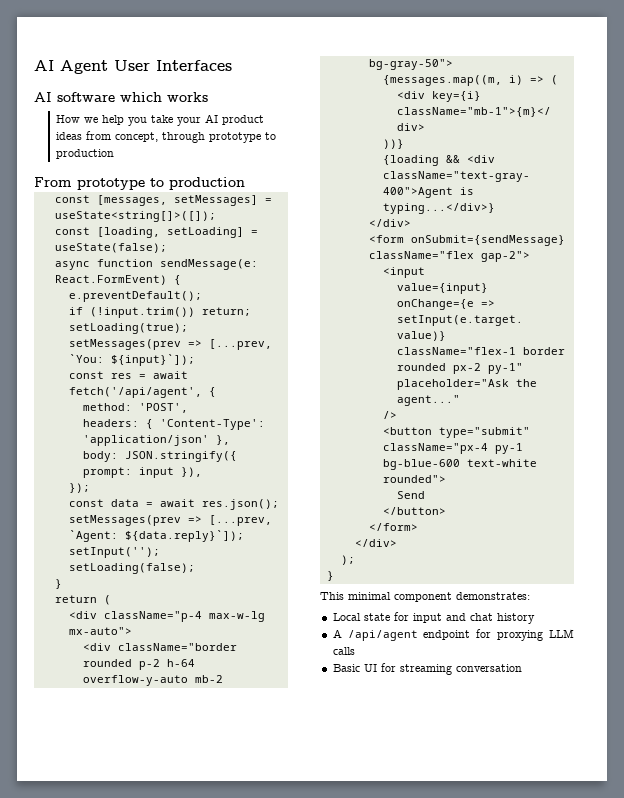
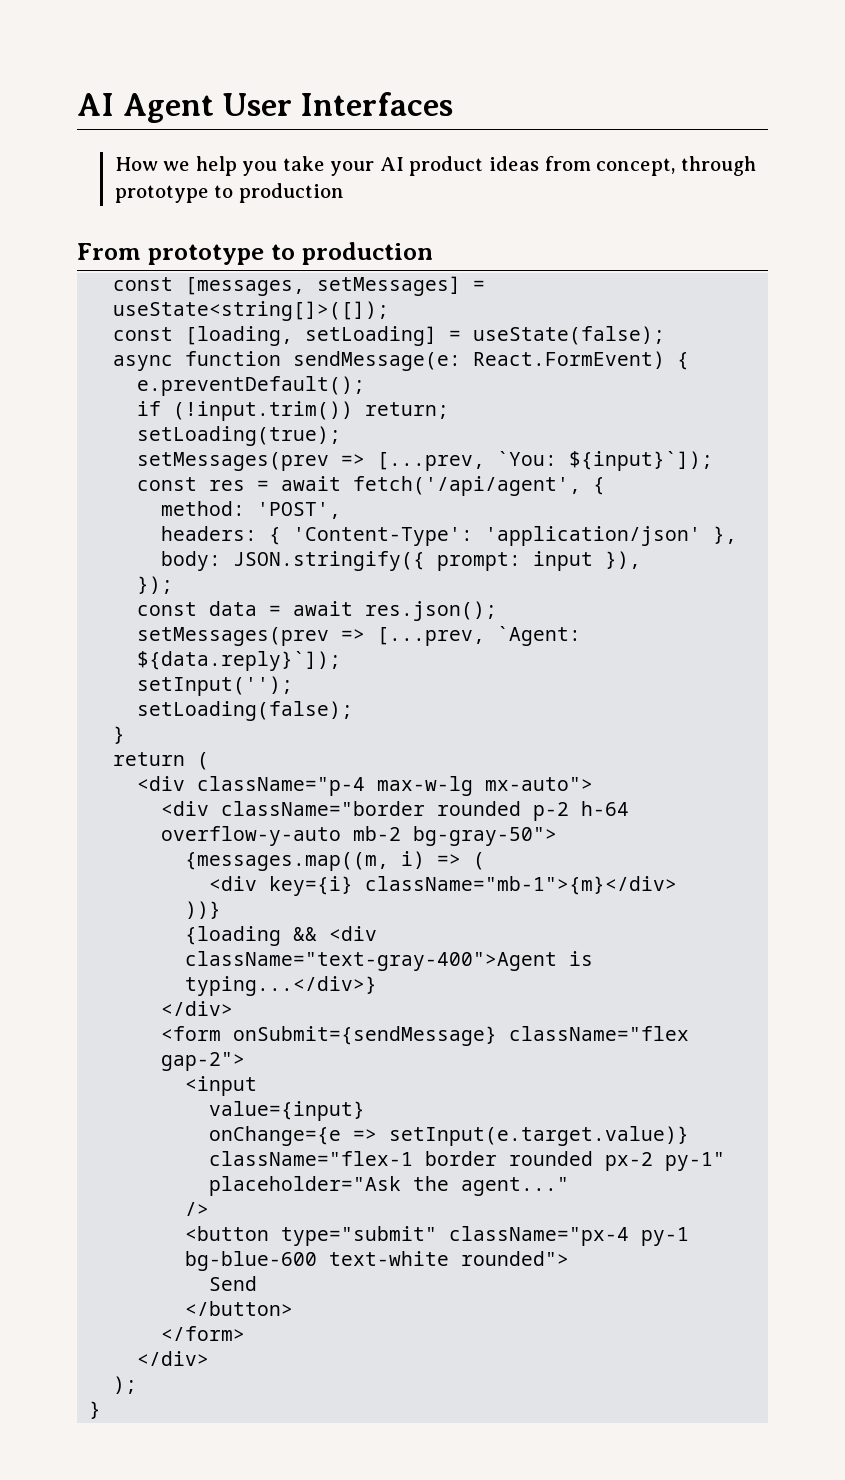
[34,92,208,102] // AI software which works -> (454, 104) none
[320,592,530,602] [332,612,535,624] [332,629,574,641] [332,647,355,655] [332,663,522,675] // This minimal component demonstrates: // Local state for input and chat history // A /api/agent endpoint for proxying LLM calls // Basic UI for streaming conversation -> (102, 1410) none

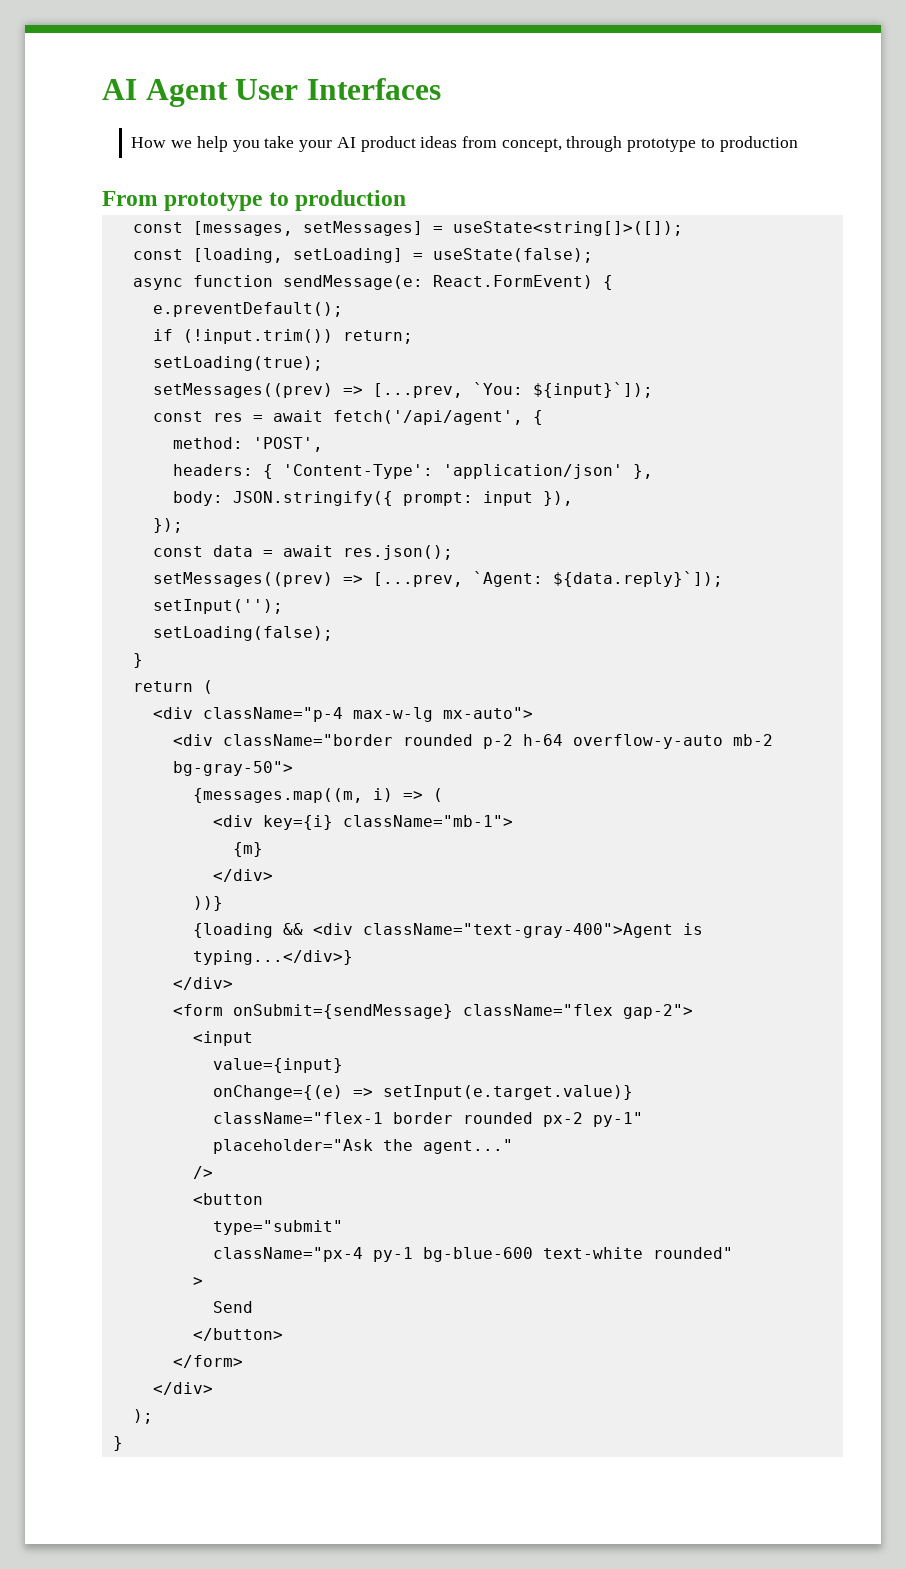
[137,452,330,471] setMessages(prev -> [152,383,333,398] setMessages((prev)
[137,627,330,646] setMessages(prev -> [152,572,333,587] setMessages((prev)
[365,876,678,895] className="mb-1">{m}</div> -> [342,815,513,827] [232,842,263,857] [212,869,273,882] className="mb-1"> // {m} // </div>
[209,1126,342,1146] onChange={e -> [212,1085,343,1100] onChange={(e)
(270, 1233) none -> (263, 1199) //
(438, 1236) none -> (343, 1227) //
[461,1251,570,1266] rounded"> -> [652,1247,733,1259] [192,1277,203,1286] rounded" // >

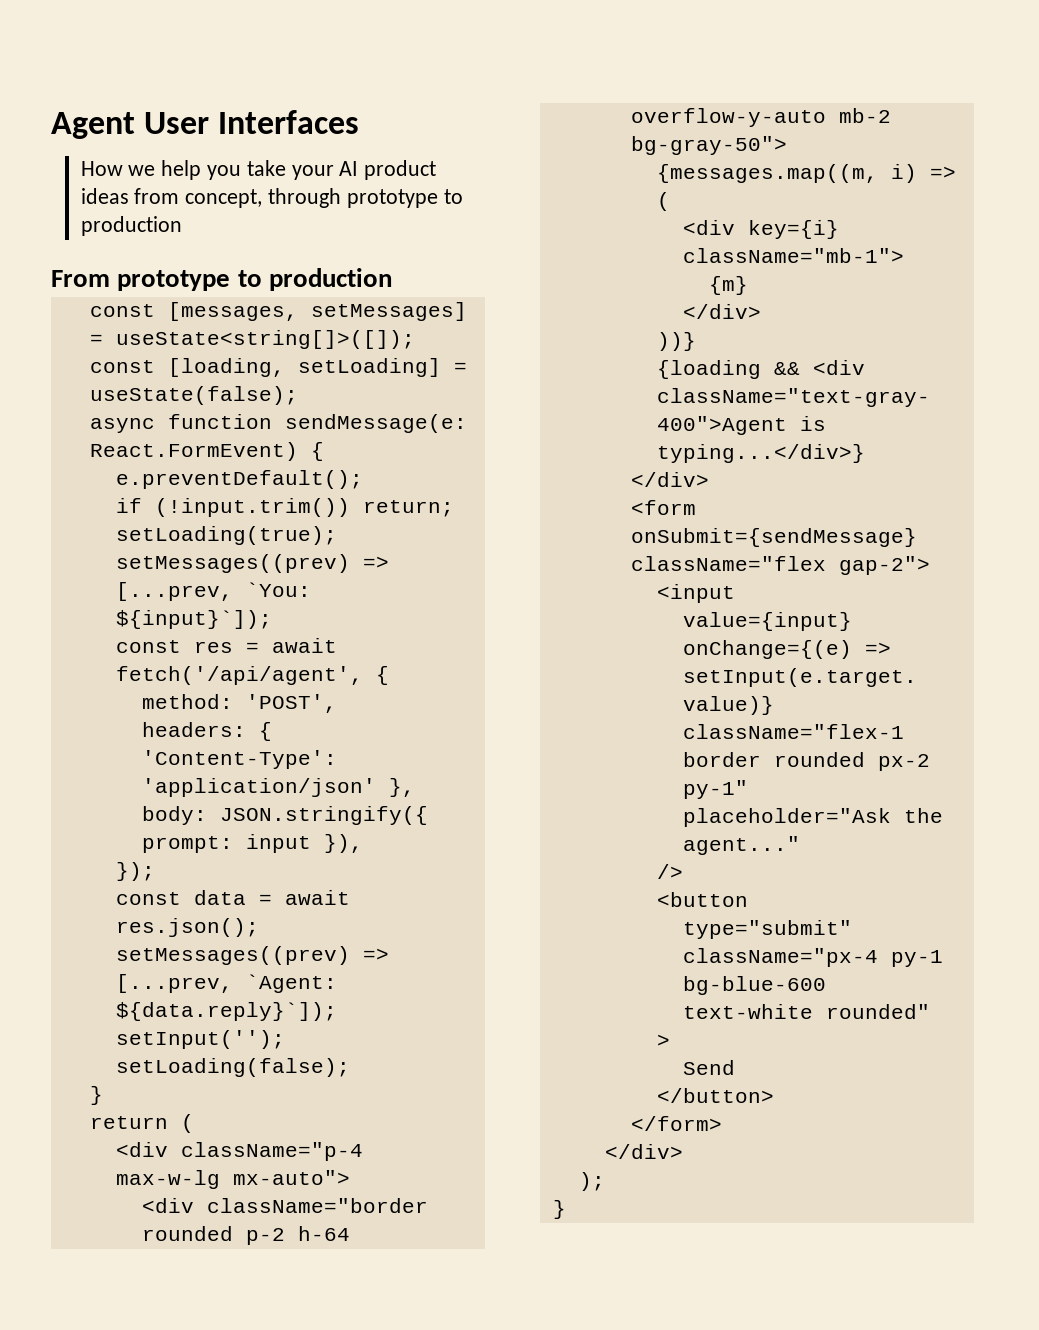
[102,79,137,100] AI -> (51, 125) none

